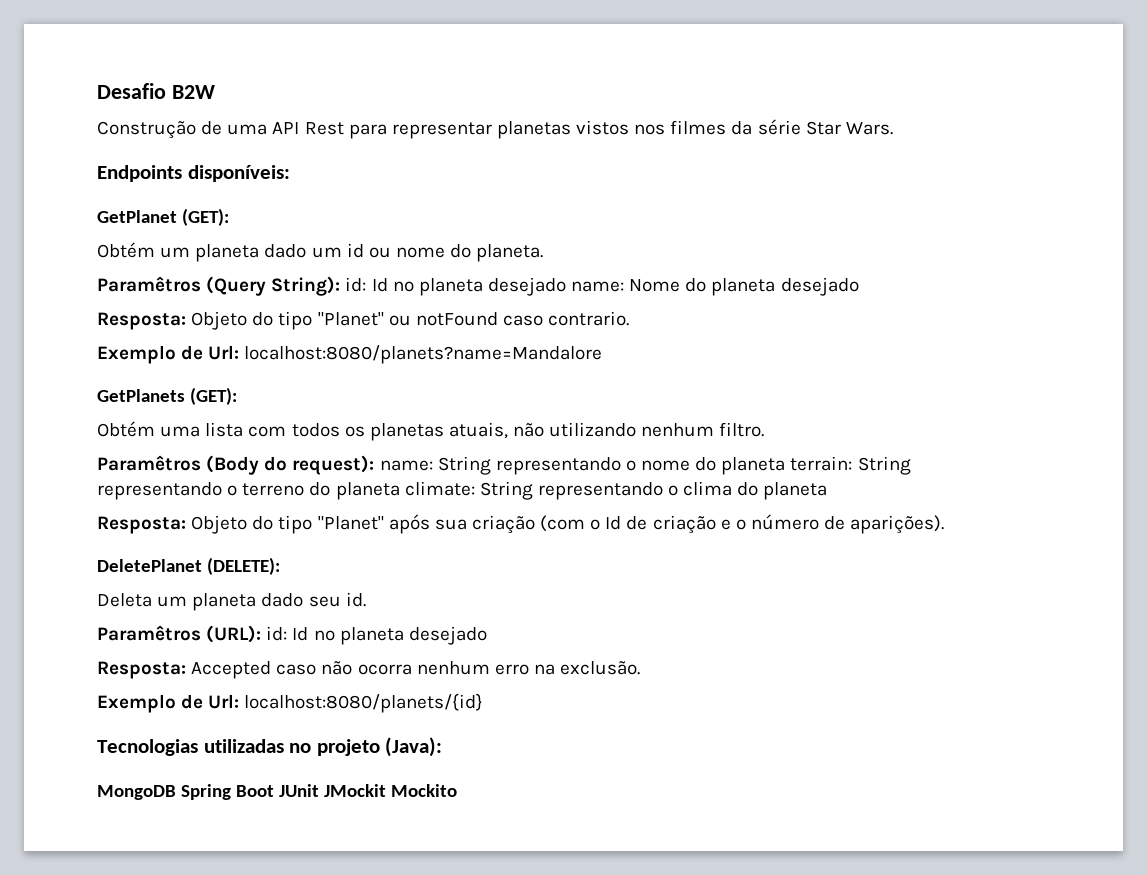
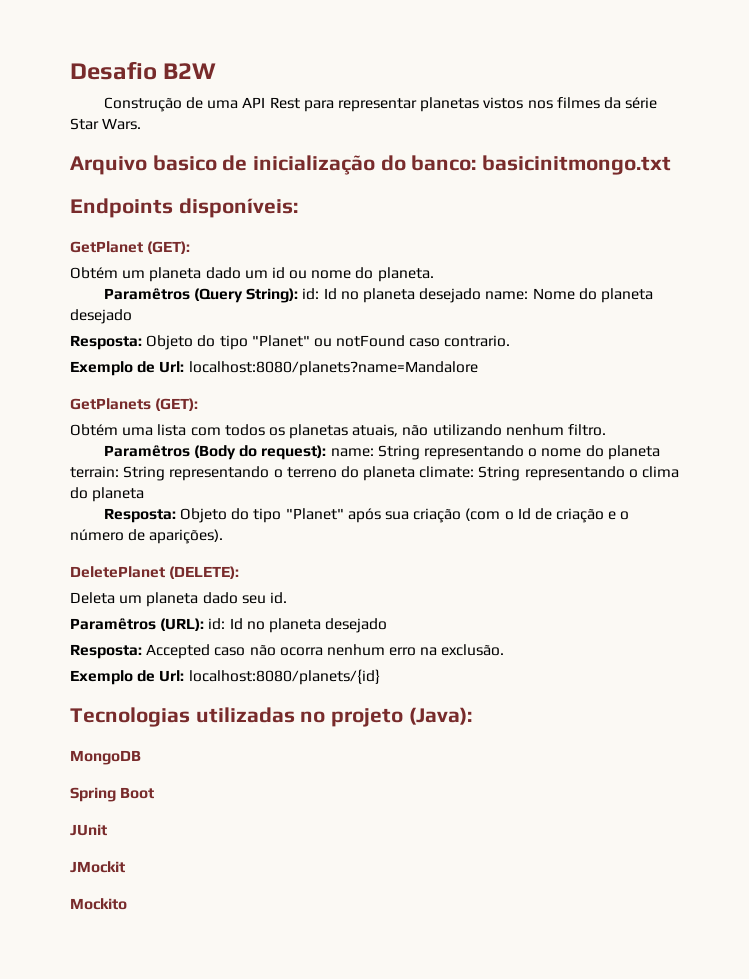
(893, 128) none -> [70,155,672,175] // Arquivo basico de inicialização do banco: basicinitmongo.txt
(176, 792) none -> (141, 757) //
(274, 791) none -> (155, 793) //
(319, 790) none -> (107, 830) //
(386, 790) none -> (125, 867) //

